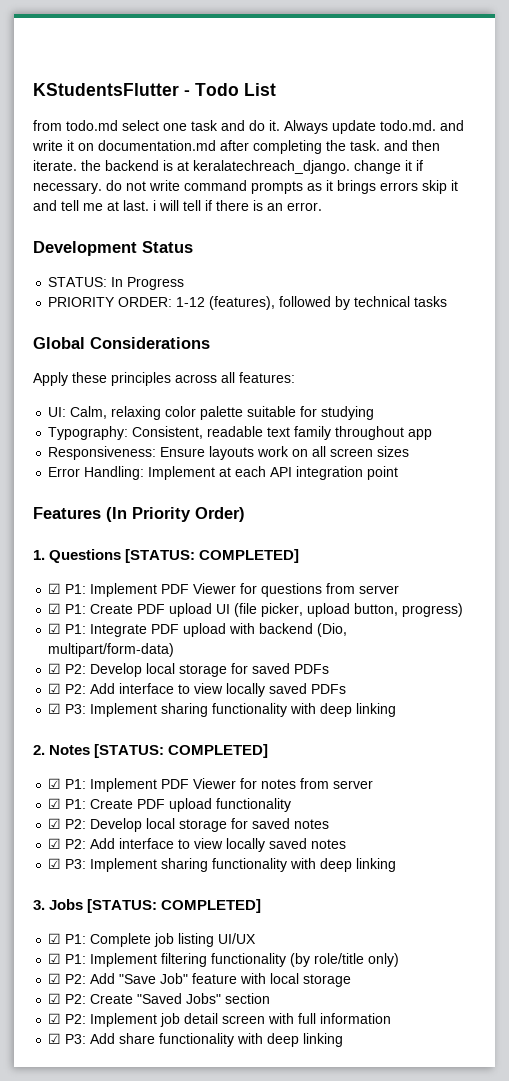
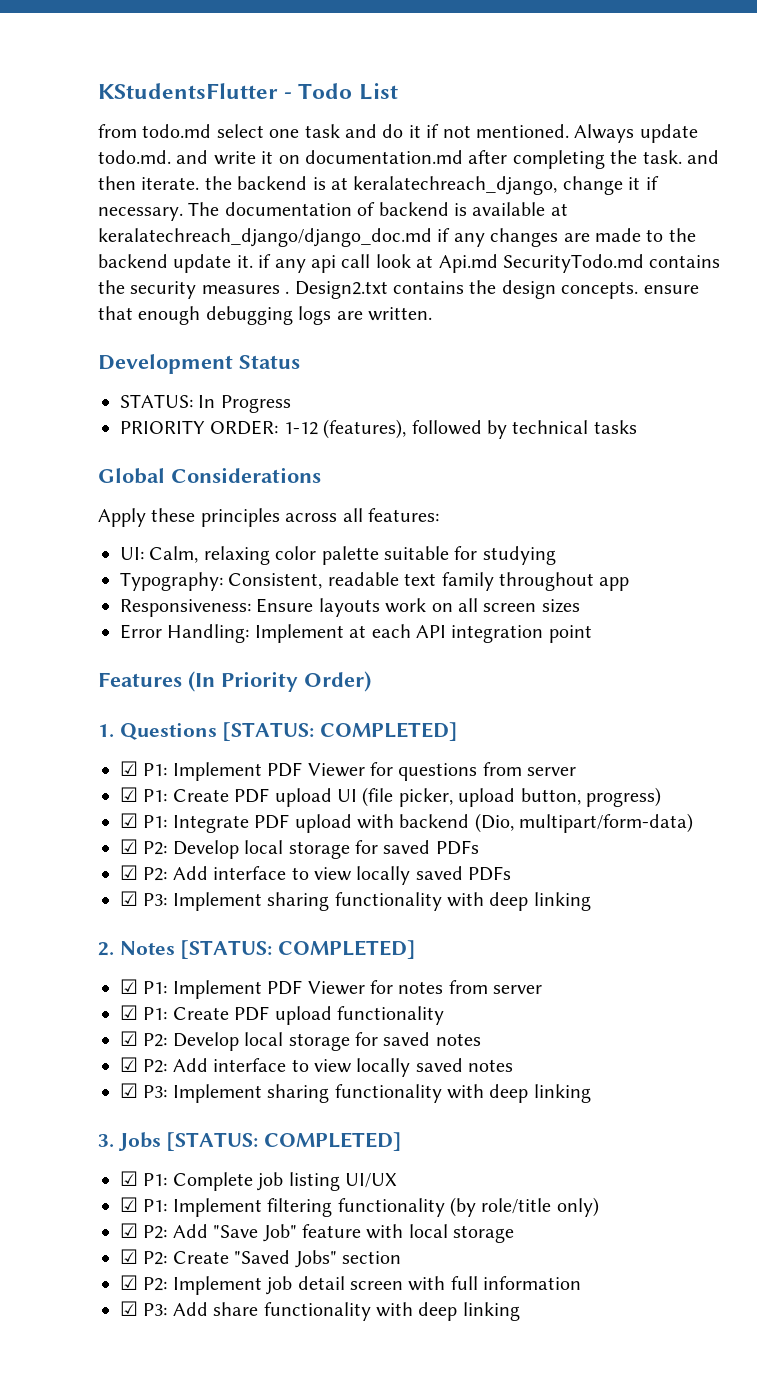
[269,120,280,131] it. -> [408,124,569,138] it if not mentioned.
[193,160,350,174] keralatechreach_django. -> [353,176,558,195] keralatechreach_django,
[106,180,458,194] [33,200,322,211] do not write command prompts as it brings errors skip it and tell me at last. i will tell if there is an error. -> [188,202,568,216] [98,228,696,247] [98,254,721,273] [98,280,699,299] [98,306,432,325] The documentation of backend is available at keralatechreach_django/django_doc.md if any changes are made to the backend update it. if any api call look at Api.md SecurityTodo.md contains the security measures . Design2.txt contains the design concepts. ensure that enough debugging logs are written.

